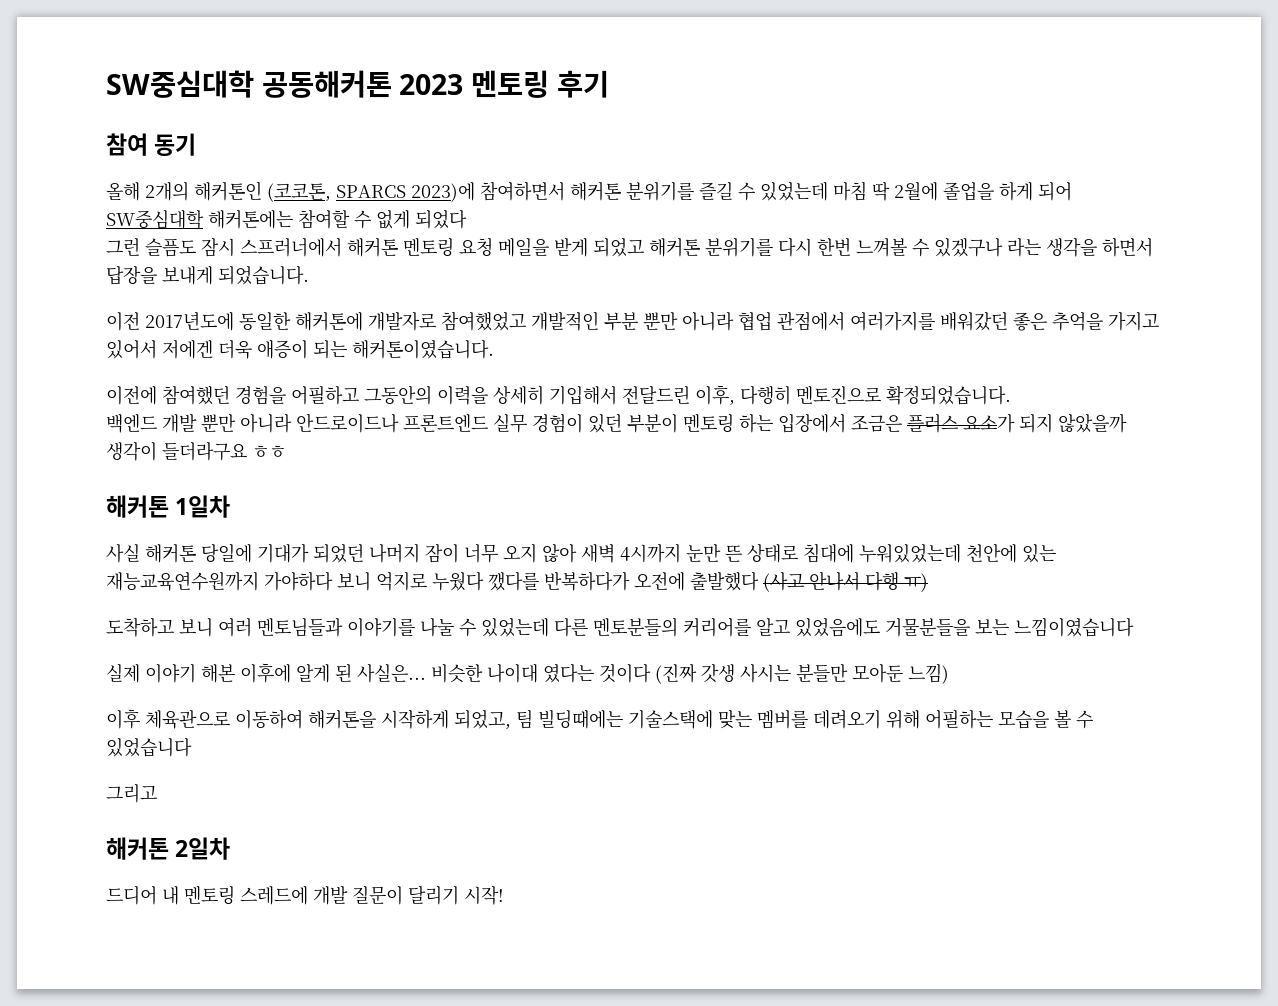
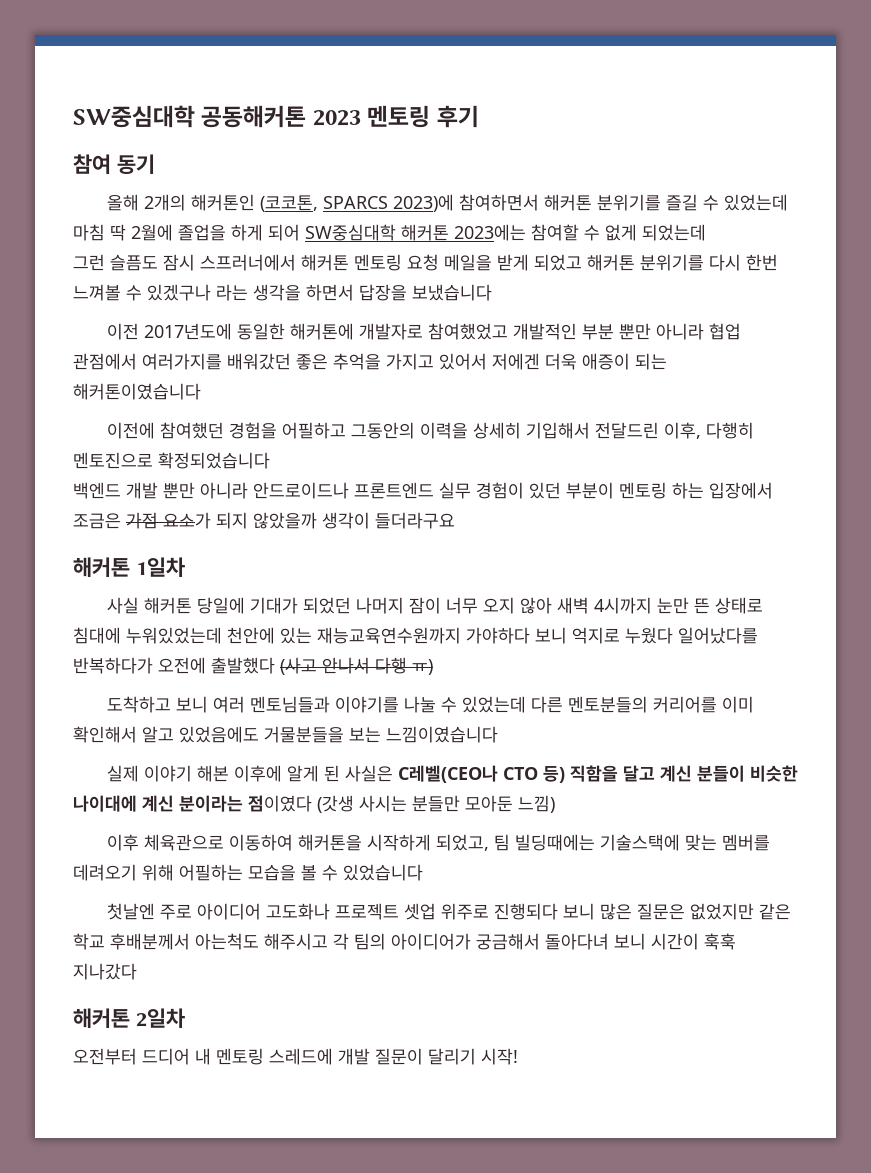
[208,210,293,229] 해커톤에는 -> [401,224,526,241] 해커톤 2023에는
[415,209,467,229] 되었다 -> [642,224,706,241] 되었는데
[162,265,309,285] 보내게 되었습니다. -> [412,284,492,301] 보냈습니다
[352,339,494,359] 해커톤이였습니다. -> [73,383,201,400] 해커톤이였습니다
[886,385,1011,405] 확정되었습니다. -> [158,452,270,469] 확정되었습니다
[907,414,958,433] 플러스 -> [126,512,158,529] 가점
[252,445,286,458] ㅎㅎ -> (455, 520) none
[488,571,539,591] 깼다를 -> [678,627,758,644] 일어났다를
(751, 627) none -> [721,696,754,713] [73,726,137,743] 이미 확인해서
[357,663,735,684] 사실은... 비슷한 나이대 였다는 것이다 (진짜 갓생 -> [344,765,798,783] [73,795,354,813] 사실은 C레벨(CEO나 CTO 등) 직함을 달고 계신 분들이 비슷한 나이대에 계신 분이라는 점이였다 (갓생
[106,784,157,803] 그리고 -> [106,903,791,920] [73,933,736,950] [73,963,137,980] 첫날엔 주로 아이디어 고도화나 프로젝트 셋업 위주로 진행되다 보니 많은 질문은 없었지만 같은 학교 후배분께서 아는척도 해주시고 각 팀의 아이디어가 궁금해서 돌아다녀 보니 시간이 훅훅 지나갔다
(231, 848) none -> [73,1048,137,1065] 오전부터

